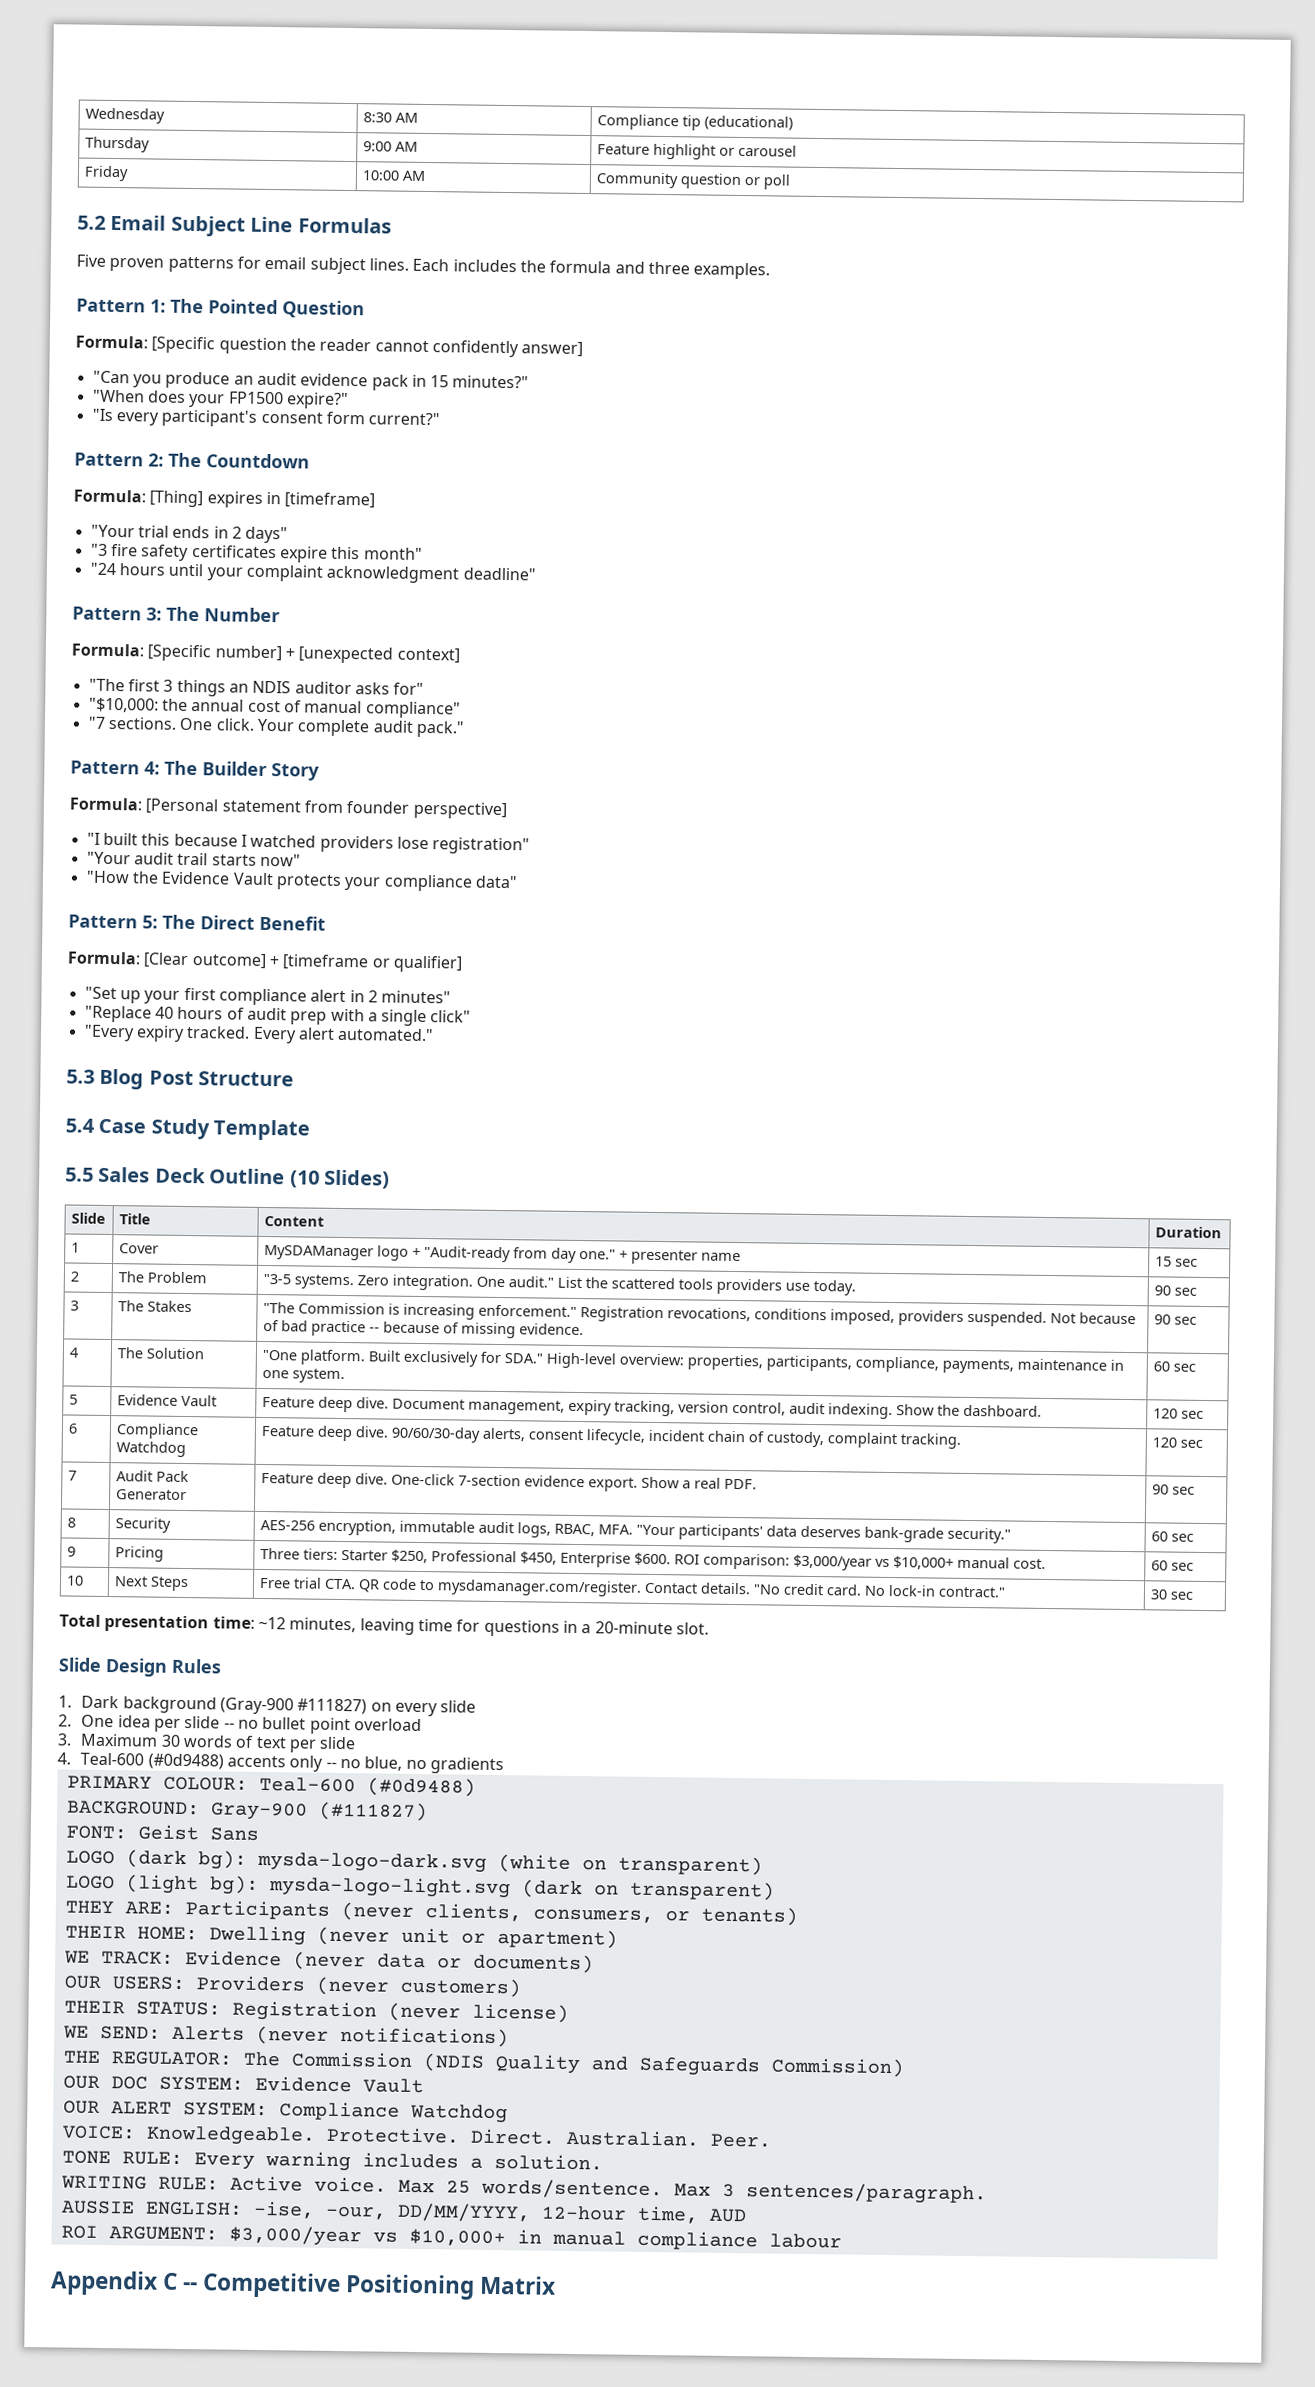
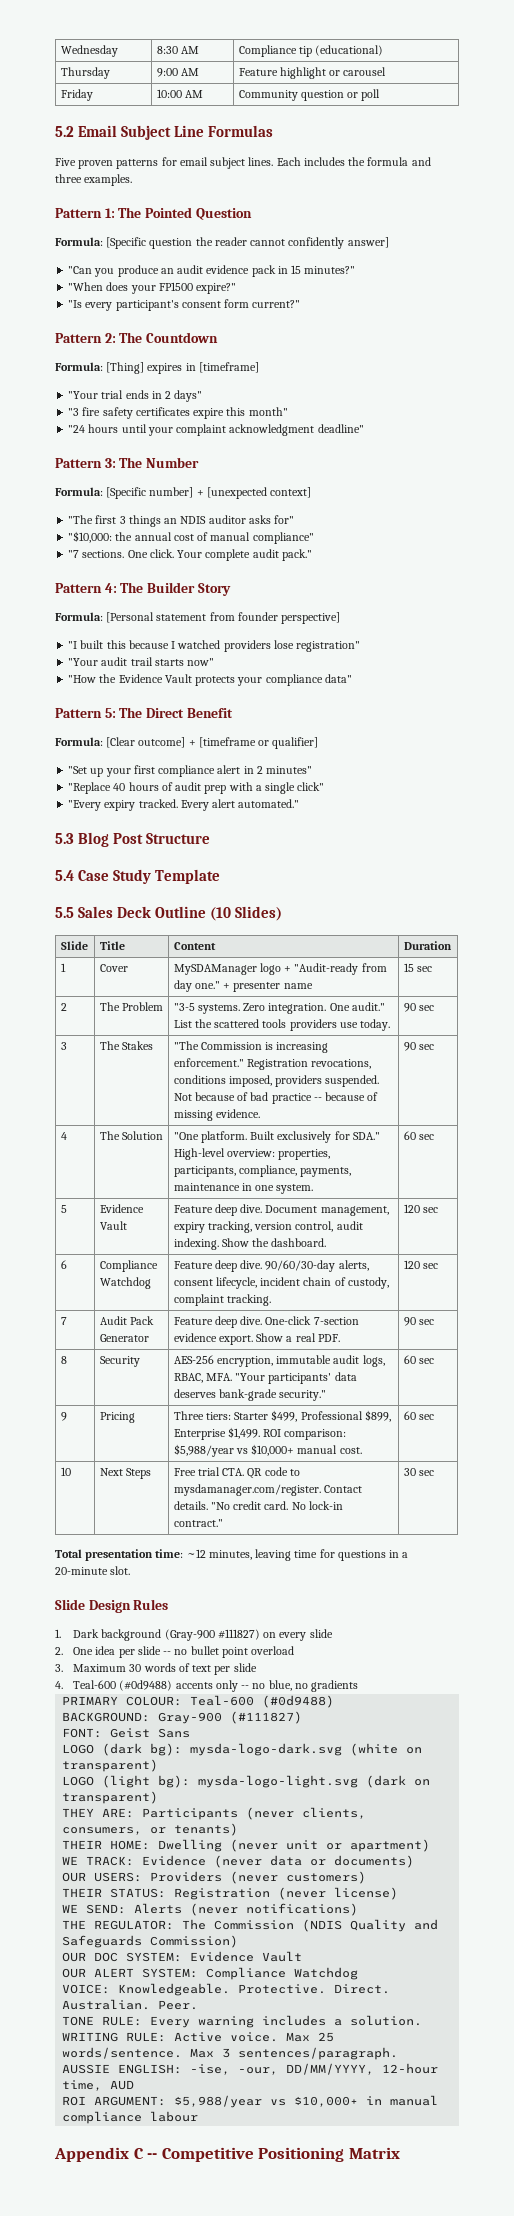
[390,1549,671,1568] $250, Professional $450, Enterprise $600. -> [271,1410,391,1422] [173,1427,260,1440] $499, Professional $899, Enterprise $1,499.
[792,1554,872,1571] $3,000/year -> [173,1444,234,1457] $5,988/year
[228,2225,362,2247] $3,000/year -> [174,2095,263,2108] $5,988/year

